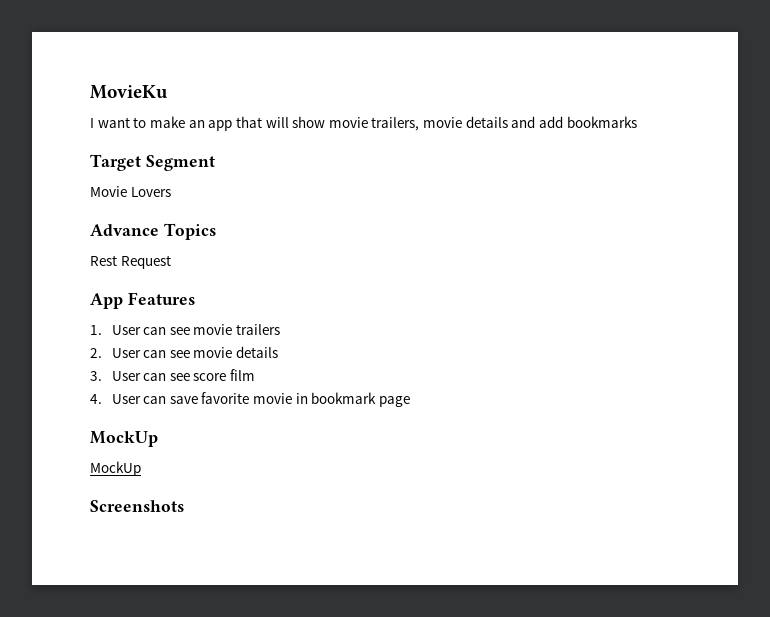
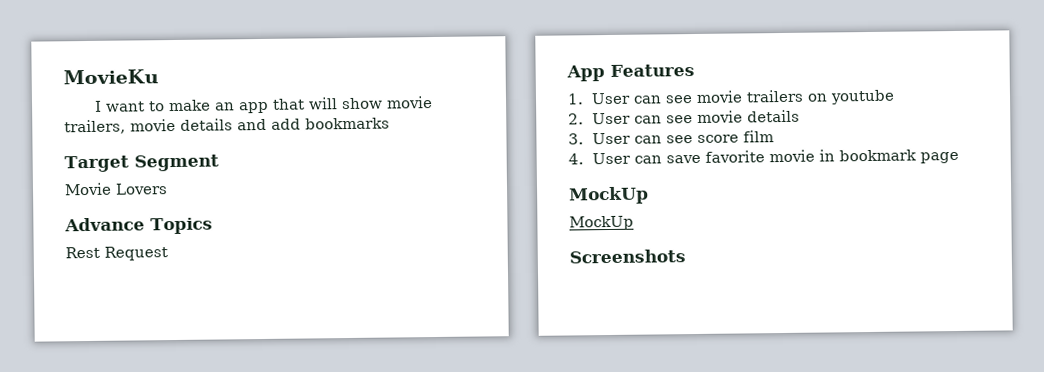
(281, 329) none -> [807,89,896,105] on youtube

